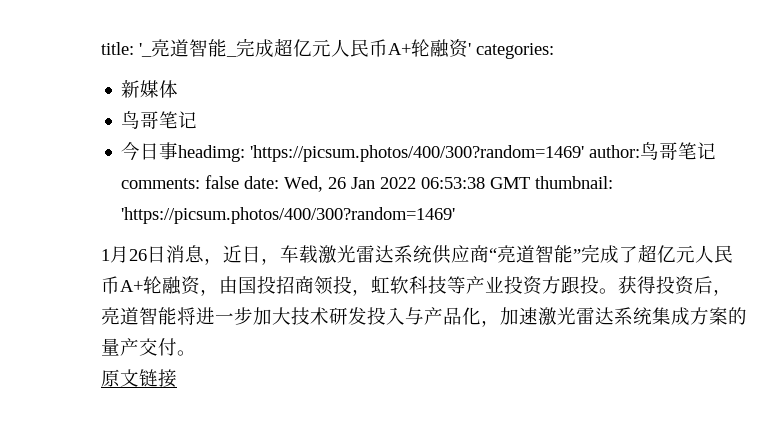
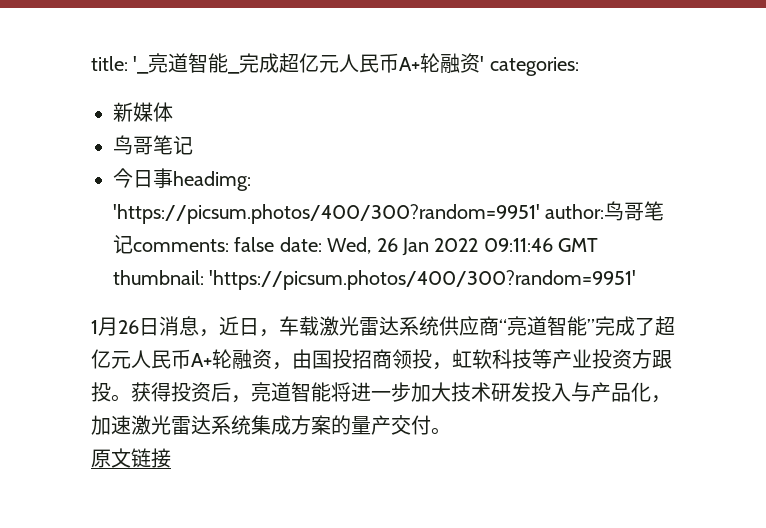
[250,145,585,162] 'https://picsum.photos/400/300?random=1469' -> [113,204,540,224] 'https://picsum.photos/400/300?random=9951'
[421,177,486,189] 06:53:38 -> [483,238,553,252] 09:11:46
[121,207,456,224] 'https://picsum.photos/400/300?random=1469' -> [209,270,637,290] 'https://picsum.photos/400/300?random=9951'

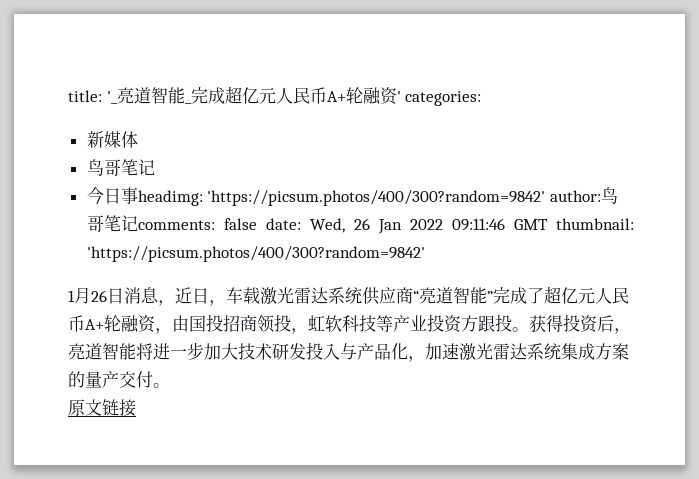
[113,204,540,224] 'https://picsum.photos/400/300?random=9951' -> [207,190,546,206] 'https://picsum.photos/400/300?random=9842'
[209,270,637,290] 'https://picsum.photos/400/300?random=9951' -> [86,246,425,262] 'https://picsum.photos/400/300?random=9842'

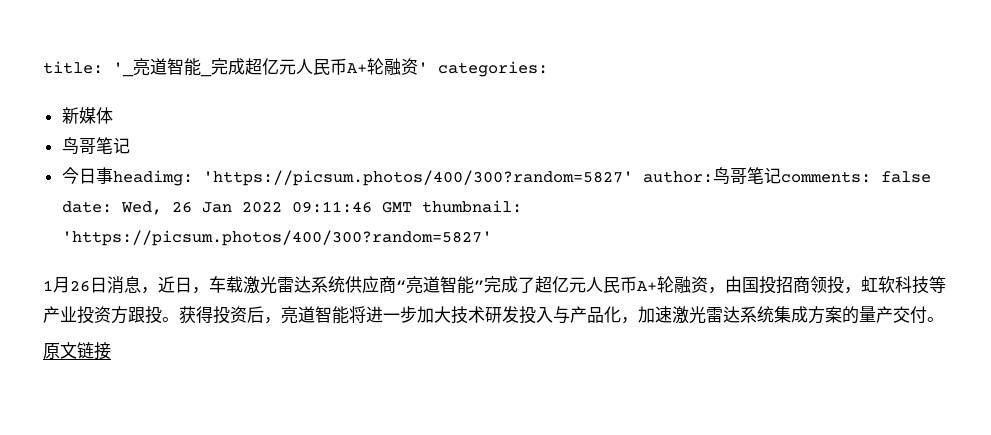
[207,190,546,206] 'https://picsum.photos/400/300?random=9842' -> [202,170,633,186] 'https://picsum.photos/400/300?random=5827'
[86,246,425,262] 'https://picsum.photos/400/300?random=9842' -> [61,230,492,246] 'https://picsum.photos/400/300?random=5827'

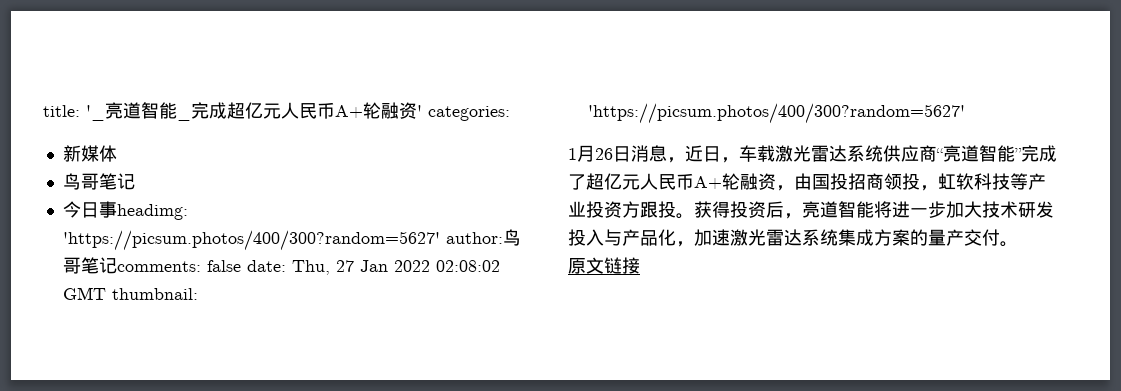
[202,170,633,186] 'https://picsum.photos/400/300?random=5827' -> [62,230,440,251] 'https://picsum.photos/400/300?random=5627'
[120,201,192,215] Wed, 26 -> [291,260,354,275] Thu, 27
[291,201,372,213] 09:11:46 -> [435,260,500,272] 02:08:02
[61,230,492,246] 'https://picsum.photos/400/300?random=5827' -> [587,103,965,124] 'https://picsum.photos/400/300?random=5627'

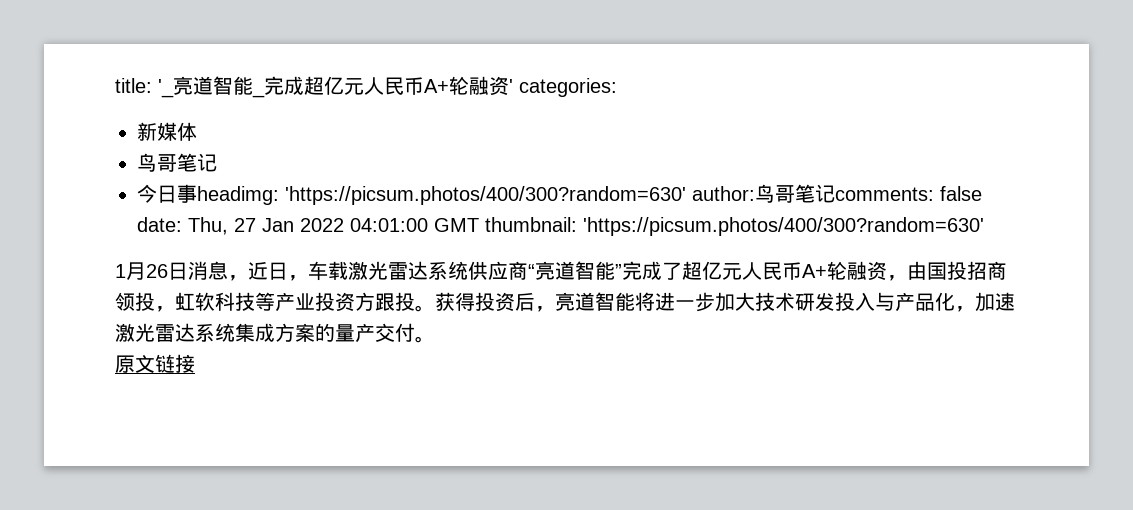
[62,230,440,251] 'https://picsum.photos/400/300?random=5627' -> [285,186,686,205] 'https://picsum.photos/400/300?random=630'
[435,260,500,272] 02:08:02 -> [350,218,428,232] 04:01:00
[587,103,965,124] 'https://picsum.photos/400/300?random=5627' -> [583,217,984,236] 'https://picsum.photos/400/300?random=630'

